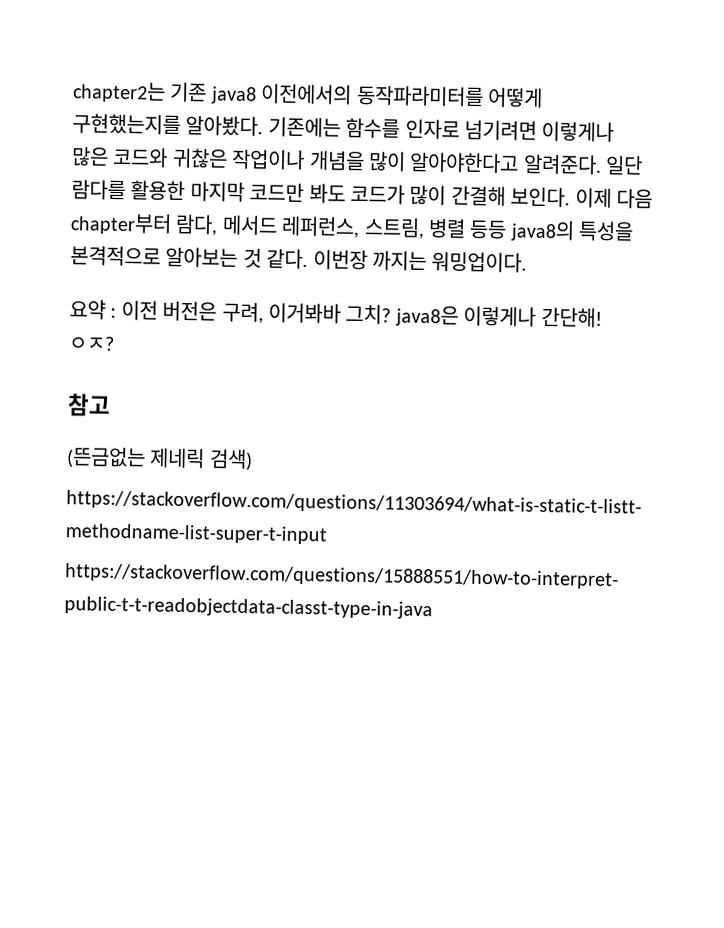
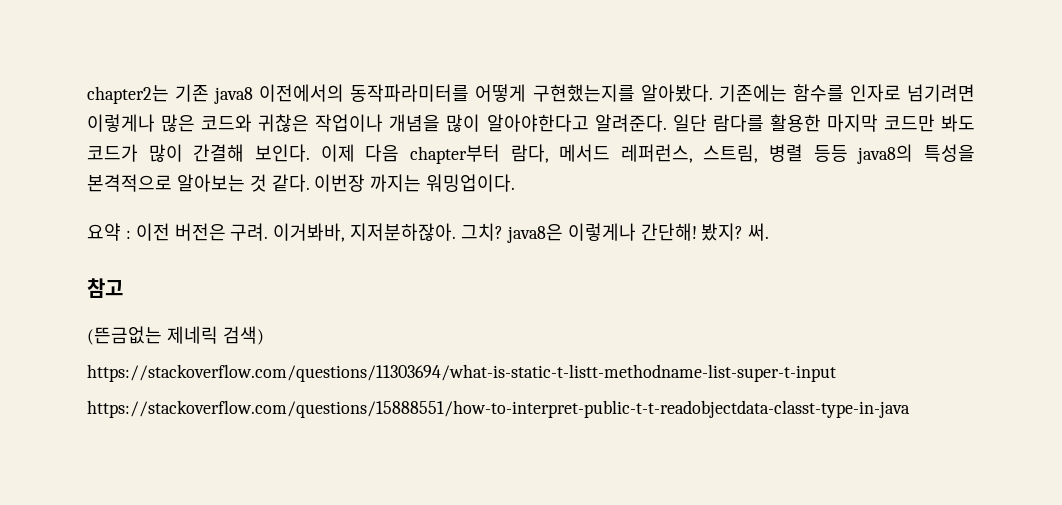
[221,301,341,324] 구려, 이거봐바 -> [230,223,457,242] 구려. 이거봐바, 지저분하잖아.
[68,336,115,351] ㅇㅈ? -> [701,223,770,241] 봤지? 써.

